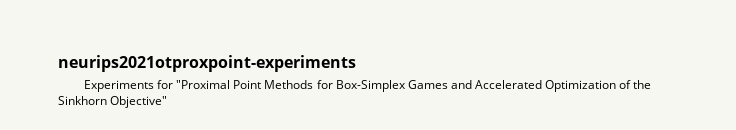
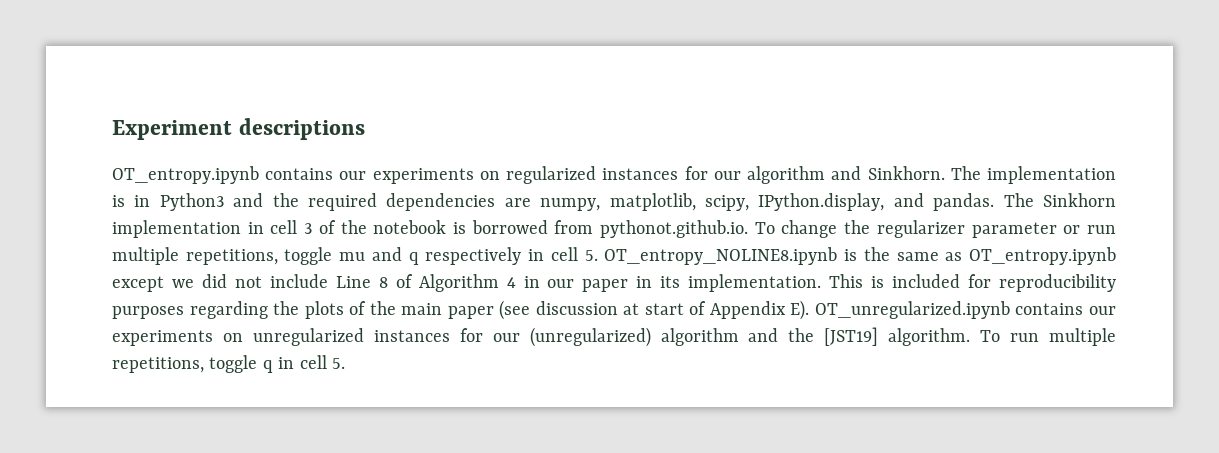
[58,55,356,72] [84,80,652,92] [58,96,168,108] neurips2021otproxpoint-experiments // Experiments for "Proximal Point Methods for Box-Simplex Games and Accelerated Optimization of the Sinkhorn Objective" -> [112,118,365,140] [112,166,1117,184] [112,193,1116,211] [112,220,1116,238] [112,247,1117,265] [112,274,1117,292] [112,300,1116,320] [112,327,1117,347] [112,355,345,373] Experiment descriptions // OT_entropy.ipynb contains our experiments on regularized instances for our algorithm and Sinkhorn. The implementation is in Python3 and the required dependencies are numpy, matplotlib, scipy, IPython.display, and pandas. The Sinkhorn implementation in cell 3 of the notebook is borrowed from pythonot.github.io. To change the regularizer parameter or run multiple repetitions, toggle mu and q respectively in cell 5. OT_entropy_NOLINE8.ipynb is the same as OT_entropy.ipynb except we did not include Line 8 of Algorithm 4 in our paper in its implementation. This is included for reproducibility purposes regarding the plots of the main paper (see discussion at start of Appendix E). OT_unregularized.ipynb contains our experiments on unregularized instances for our (unregularized) algorithm and the [JST19] algorithm. To run multiple repetitions, toggle q in cell 5.

